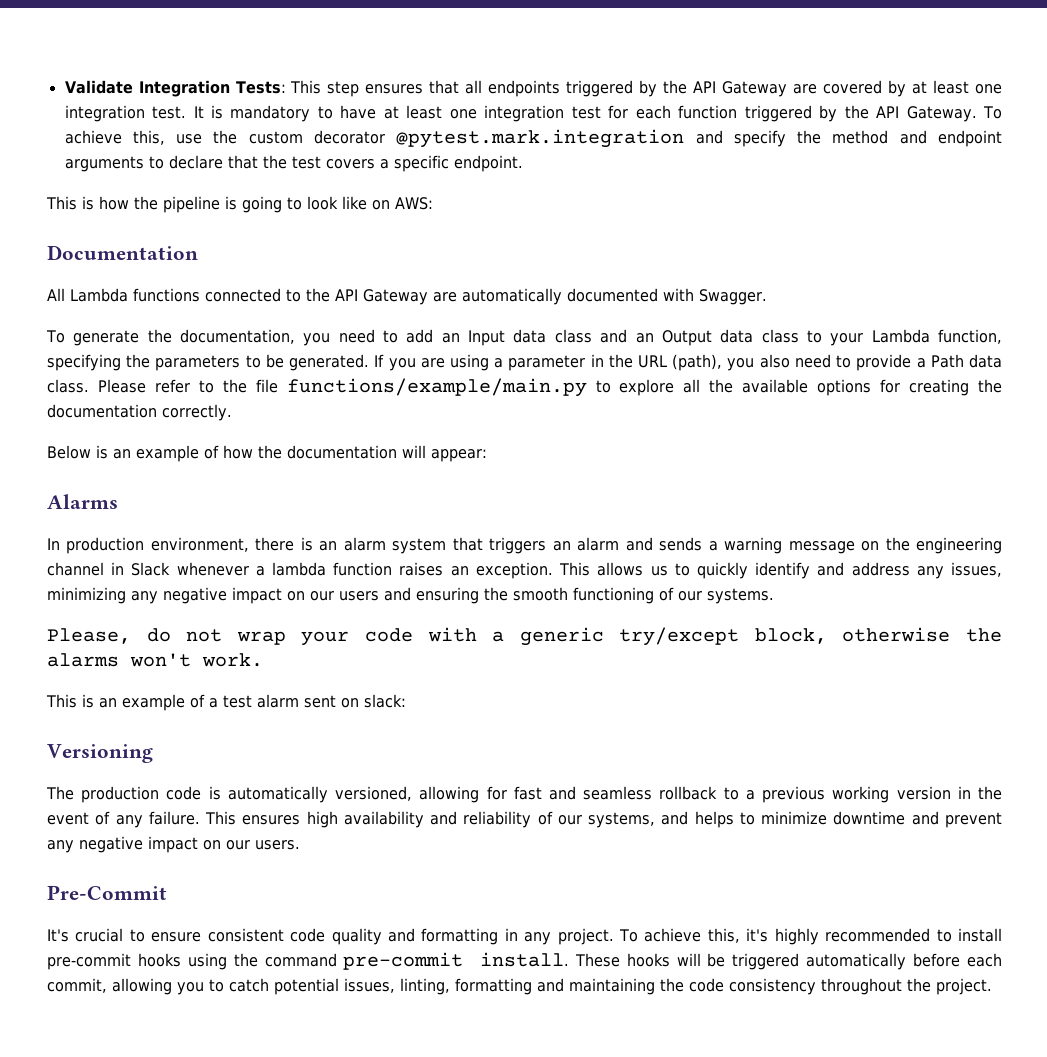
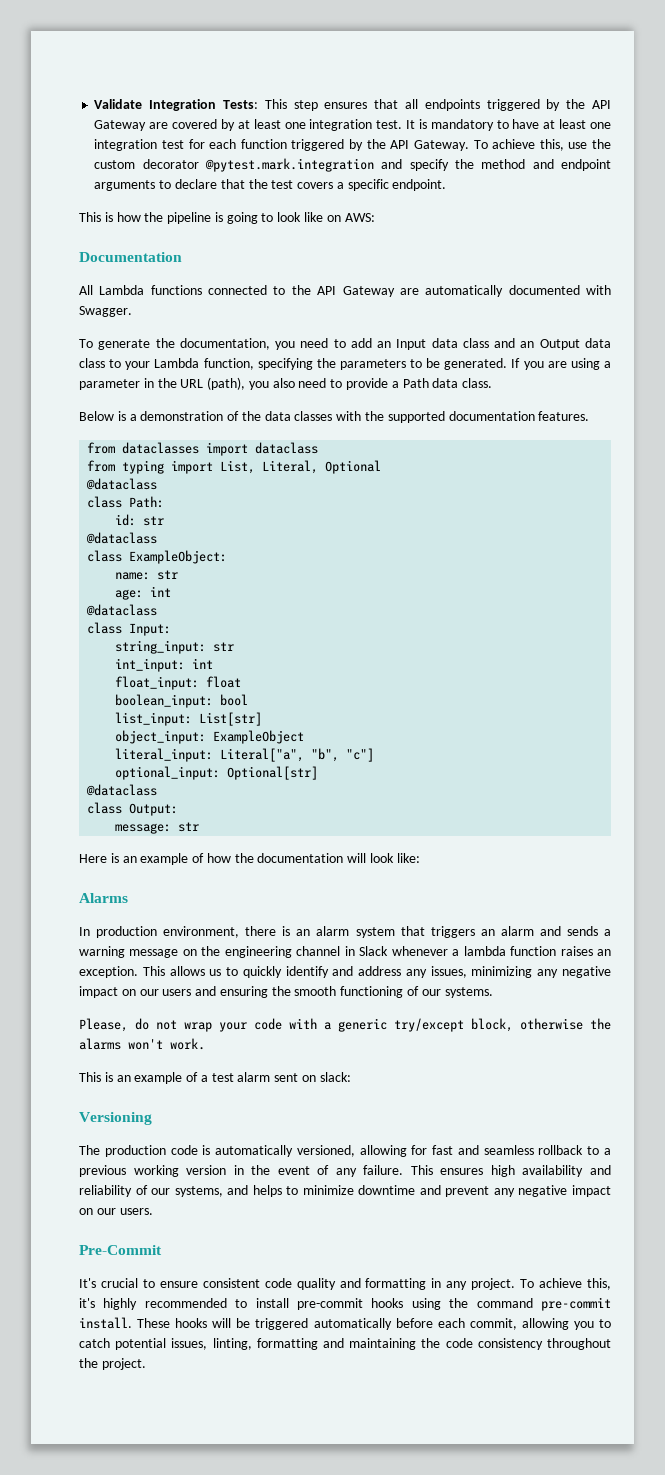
[97,378,1002,397] [47,404,232,421] [47,445,91,459] Please refer to the file functions/example/main.py to explore all the available options for creating the documentation correctly. // Below -> [79,411,590,423] [87,442,319,456] [87,460,382,474] [86,478,158,490] [87,496,165,508] [115,514,165,526] [86,532,158,544] [87,550,228,564] [115,570,179,580] [115,586,172,600] [86,604,158,616] [87,622,172,636] [115,640,235,654] [115,658,214,672] [115,676,242,690] [115,694,249,708] [115,712,263,726] [115,730,305,744] [115,748,375,762] [115,766,319,780] [86,784,158,796] [87,802,179,816] [115,822,200,834] [79,854,107,863] // Below is a demonstration of the data classes with the supported documentation features. // from dataclasses import dataclass // from typing import List, Literal, Optional // @dataclass // class Path: // id: str // @dataclass // class ExampleObject: // name: str // age: int // @dataclass // class Input: // string_input: str // int_input: int // float_input: float // boolean_input: bool // list_input: List[str] // object_input: ExampleObject // literal_input: Literal["a", "b", "c"] // optional_input: Optional[str] // @dataclass // class Output: // message: str // Here
[431,449,487,462] appear: -> [370,853,420,863] look like:

